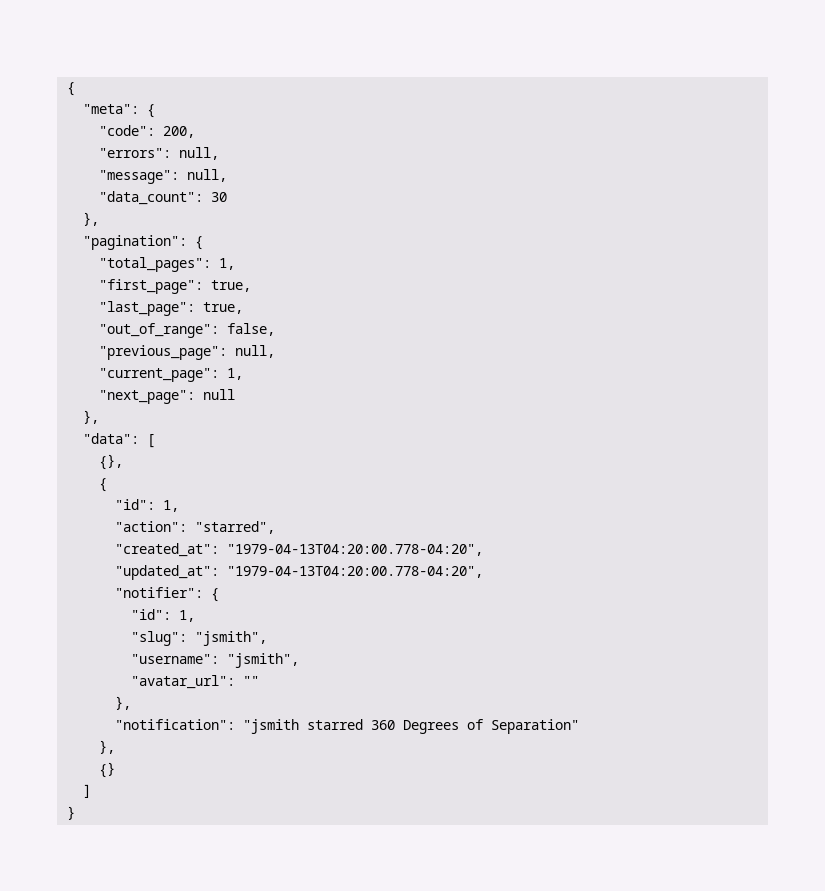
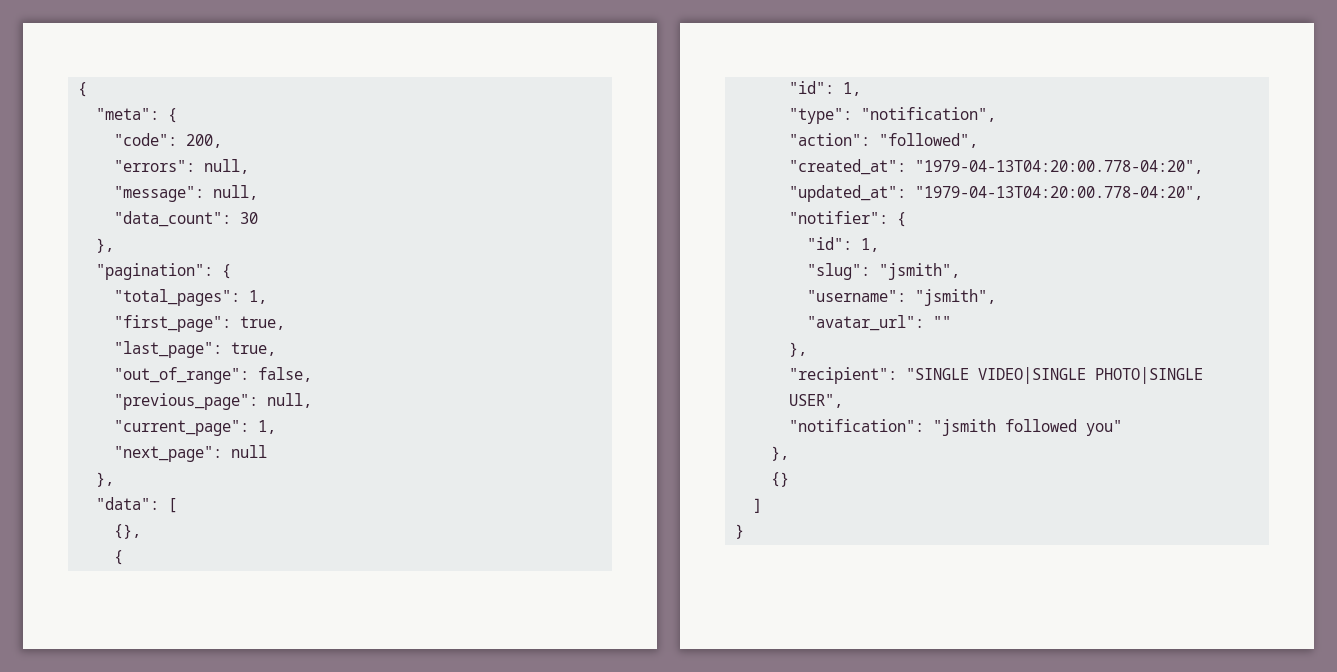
(179, 506) none -> [789,107,997,124] // "type": "notification",
[194,521,275,534] "starred", -> [879,133,979,148] "followed",
[114,719,579,734] "notification": "jsmith starred 360 Degrees of Separation" -> [789,367,1204,384] [789,394,844,408] [789,419,1123,436] "recipient": "SINGLE VIDEO|SINGLE PHOTO|SINGLE USER", // "notification": "jsmith followed you"

